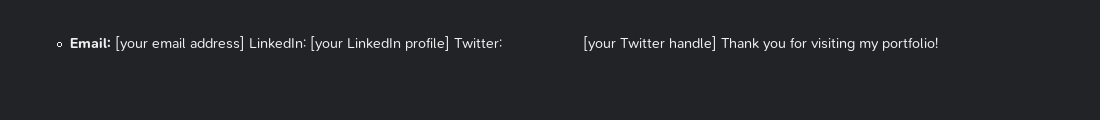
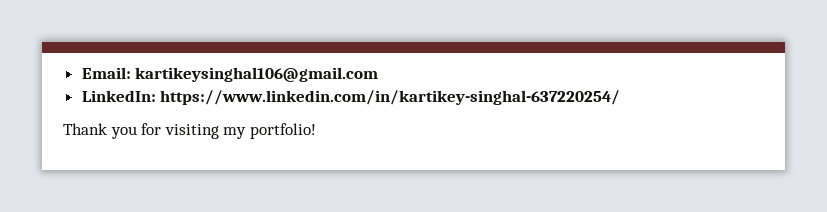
[114,36,717,52] [your email address] LinkedIn: [your LinkedIn profile] Twitter: [your Twitter handle] -> [135,67,379,82] [81,90,621,105] kartikeysinghal106@gmail.com // LinkedIn: https://www.linkedin.com/in/kartikey-singhal-637220254/ //

